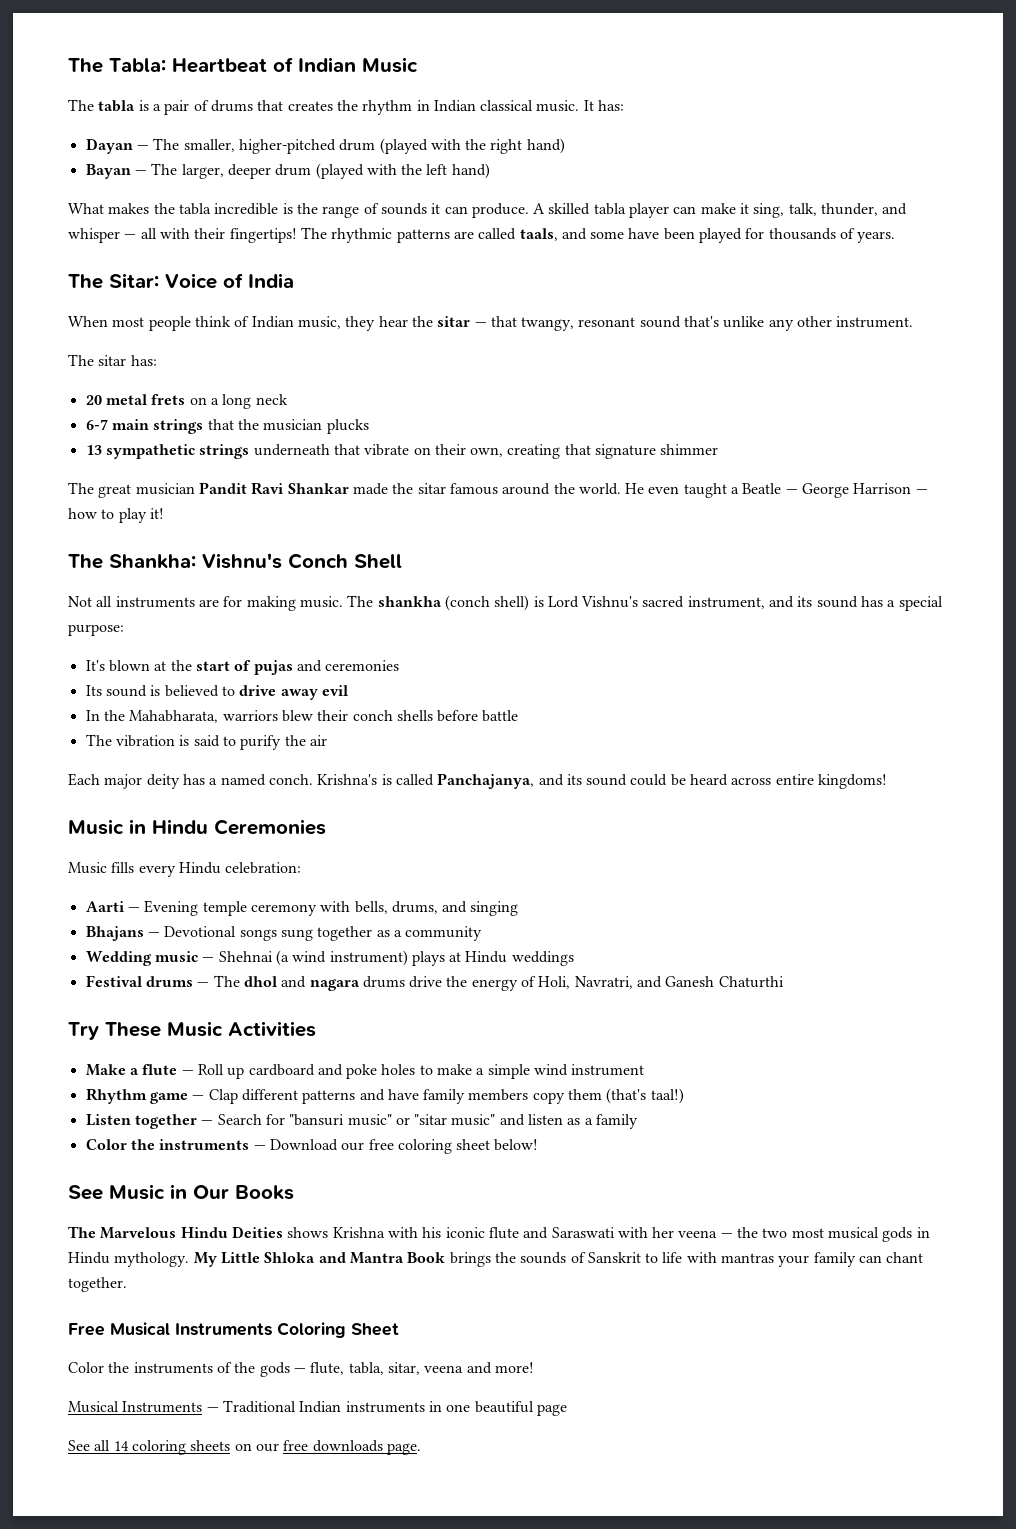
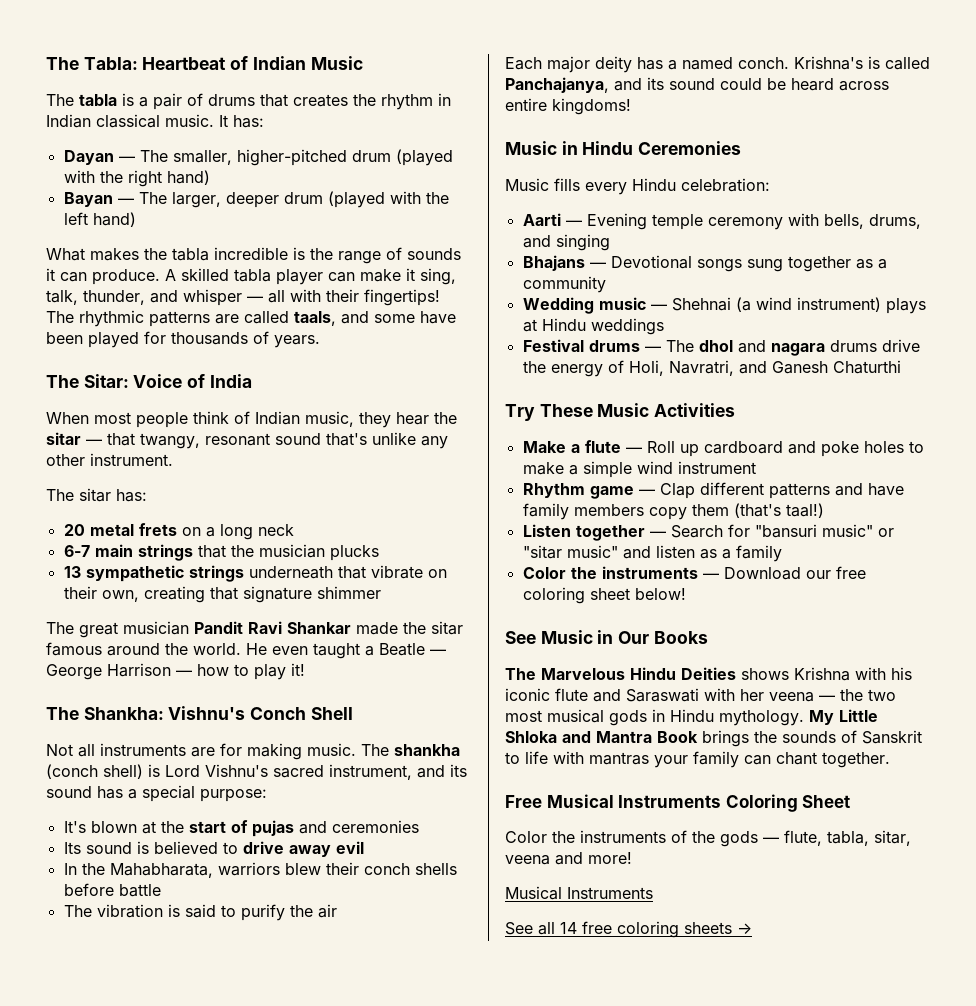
[206,1400,567,1416] — Traditional Indian instruments in one beautiful page -> (653, 893) none
(129, 1446) none -> [582,921,612,934] free
[234,1440,421,1455] on our free downloads page. -> [737,923,752,934] →

